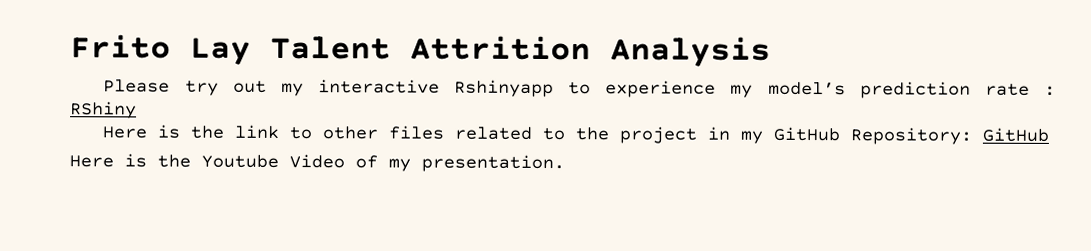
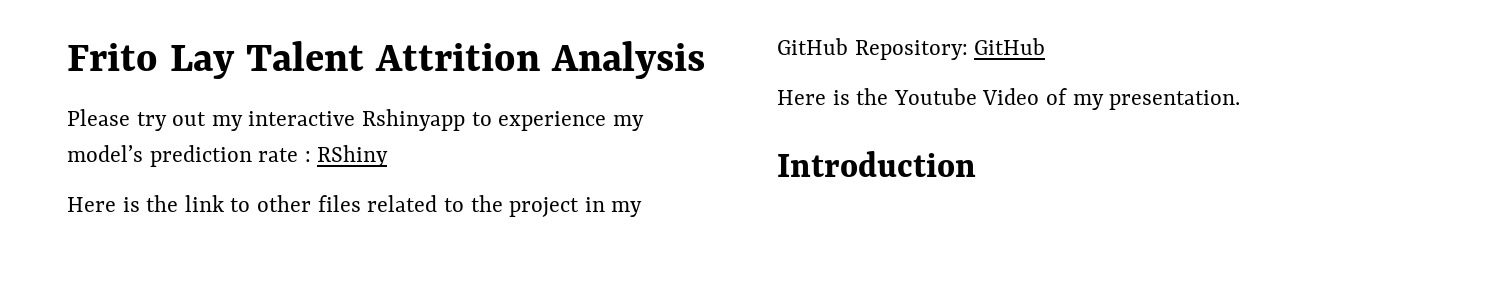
(565, 163) none -> [777,151,976,177] // Introduction

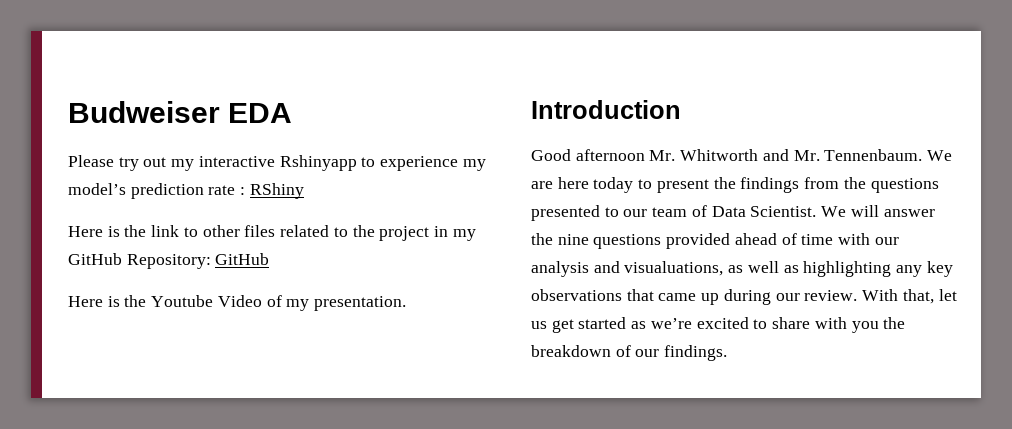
[67,41,706,79] Frito Lay Talent Attrition Analysis -> [68,101,293,123] Budweiser EDA
(976, 164) none -> [531,149,953,161] [531,177,939,193] [531,205,935,221] [531,233,899,249] [531,261,953,277] [531,289,957,305] [531,317,906,333] [531,345,728,361] // Good afternoon Mr. Whitworth and Mr. Tennenbaum. We are here today to present the findings from the questions presented to our team of Data Scientist. We will answer the nine questions provided ahead of time with our analysis and visualuations, as well as highlighting any key observations that came up during our review. With that, let us get started as we’re excited to share with you the breakdown of our findings.

